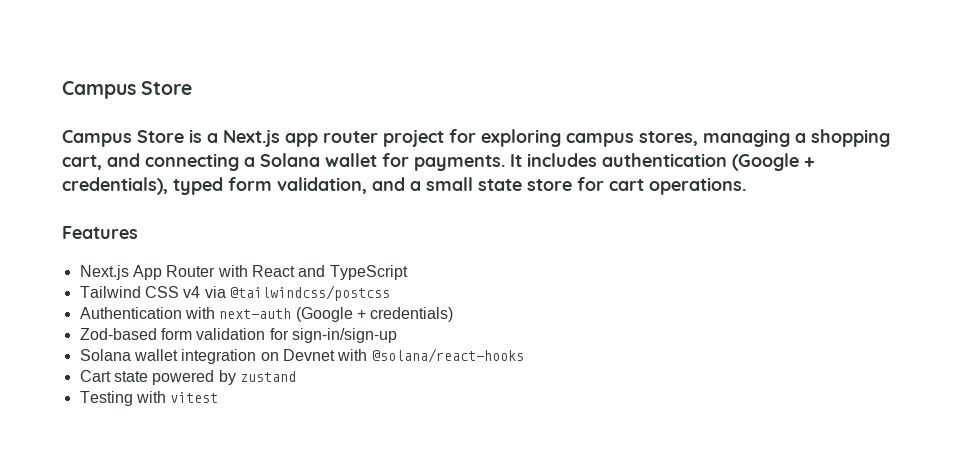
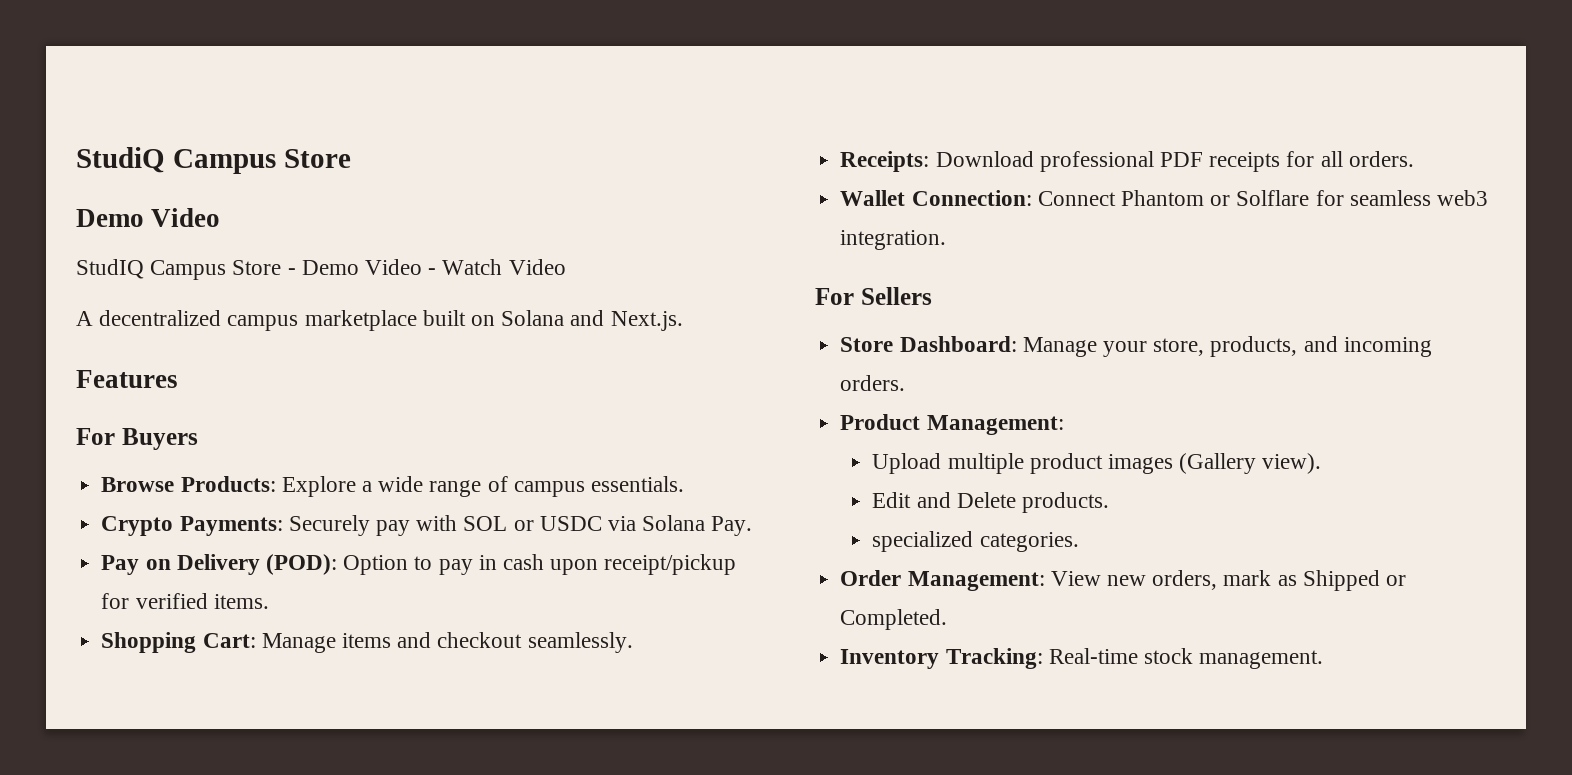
(62, 90) none -> [76,147,165,173] StudiQ
[62,129,890,147] [62,153,815,171] [62,177,746,195] [62,226,138,239] [79,265,408,280] [79,285,390,301] [79,307,454,322] [79,328,397,343] [79,348,524,364] [79,370,296,385] [79,391,219,406] Campus Store is a Next.js app router project for exploring campus stores, managing a shopping cart, and connecting a Solana wallet for payments. It includes authentication (Google + credentials), typed form validation, and a small state store for cart operations. // Features // Next.js App Router with React and TypeScript // Tailwind CSS v4 via @tailwindcss/postcss // Authentication with next-auth (Google + credentials) // Zod-based form validation for sign-in/sign-up // Solana wallet integration on Devnet with @solana/react-hooks // Cart state powered by zustand // Testing with vitest -> [76,208,221,227] [76,259,566,280] [76,310,683,331] [76,370,178,388] [76,428,198,450] [101,476,684,497] [101,515,753,536] [101,554,737,575] [101,593,269,609] [101,632,633,653] [840,151,1414,172] [840,190,1488,206] [840,230,947,250] [815,287,932,305] [840,336,1432,357] [840,375,906,391] [840,414,1064,435] [872,453,1322,474] [872,492,1109,513] [872,531,1079,552] [840,570,1406,591] [840,609,948,630] [840,648,1324,669] Demo Video // StudIQ Campus Store - Demo Video - Watch Video // A decentralized campus marketplace built on Solana and Next.js. // Features // For Buyers // Browse Products: Explore a wide range of campus essentials. // Crypto Payments: Securely pay with SOL or USDC via Solana Pay. // Pay on Delivery (POD): Option to pay in cash upon receipt/pickup for verified items. // Shopping Cart: Manage items and checkout seamlessly. // Receipts: Download professional PDF receipts for all orders. // Wallet Connection: Connect Phantom or Solflare for seamless web3 integration. // For Sellers // Store Dashboard: Manage your store, products, and incoming orders. // Product Management: // Upload multiple product images (Gallery view). // Edit and Delete products. // specialized categories. // Order Management: View new orders, mark as Shipped or Completed. // Inventory Tracking: Real-time stock management.

